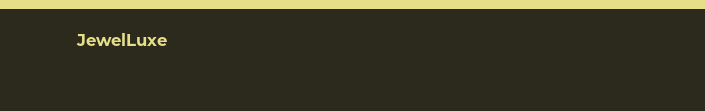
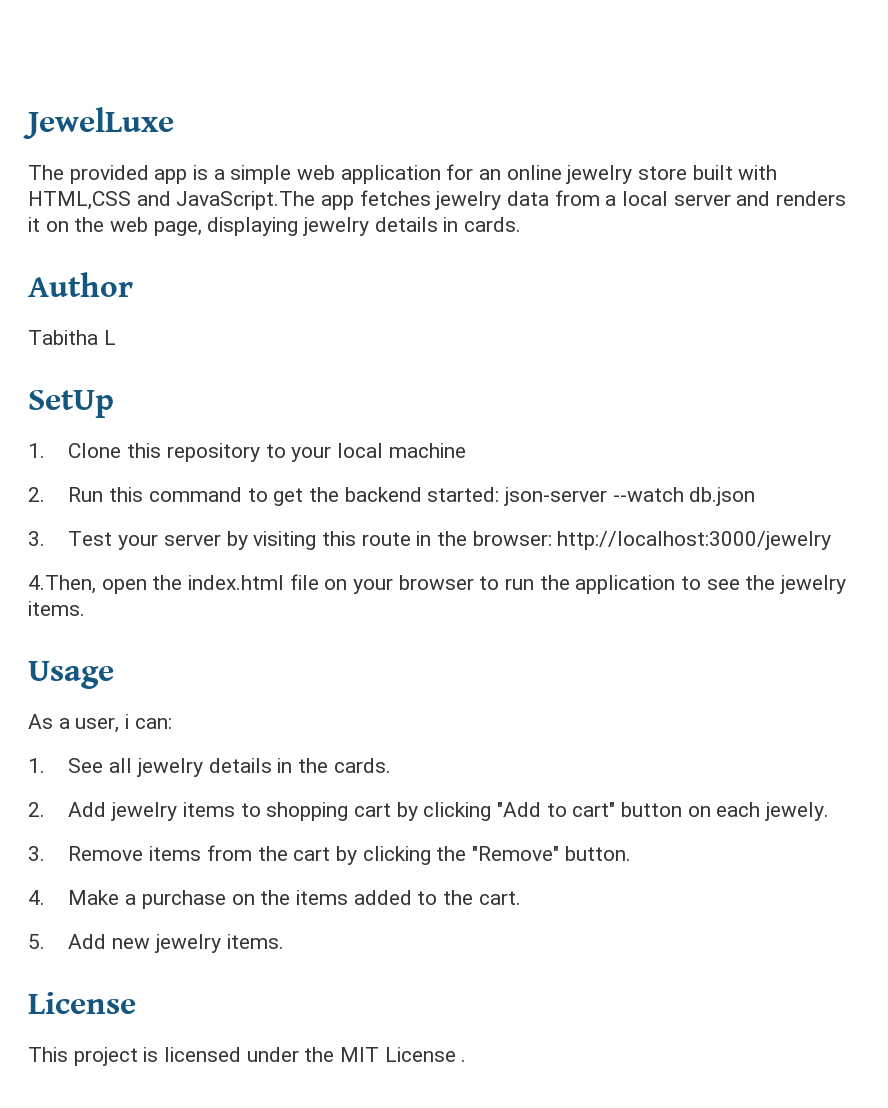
(167, 39) none -> [28,164,778,184] [28,190,847,210] [28,217,522,236] [28,272,133,297] [28,330,116,345] [28,390,114,418] [28,443,466,462] [28,487,756,506] [28,531,832,550] [28,574,847,594] [28,601,85,616] [28,661,114,689] [28,714,172,733] [28,758,391,777] [28,802,829,821] [28,845,631,865] [28,890,521,909] [28,934,284,953] [28,992,136,1014] [28,1047,467,1066] // The provided app is a simple web application for an online jewelry store built with HTML,CSS and JavaScript.The app fetches jewelry data from a local server and renders it on the web page, displaying jewelry details in cards. // Author // Tabitha L // SetUp // 1. Clone this repository to your local machine // 2. Run this command to get the backend started: json-server --watch db.json // 3. Test your server by visiting this route in the browser: http://localhost:3000/jewelry // 4.Then, open the index.html file on your browser to run the application to see the jewelry items. // Usage // As a user, i can: // 1. See all jewelry details in the cards. // 2. Add jewelry items to shopping cart by clicking "Add to cart" button on each jewely. // 3. Remove items from the cart by clicking the "Remove" button. // 4. Make a purchase on the items added to the cart. // 5. Add new jewelry items. // License // This project is licensed under the MIT License .

